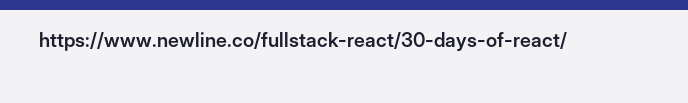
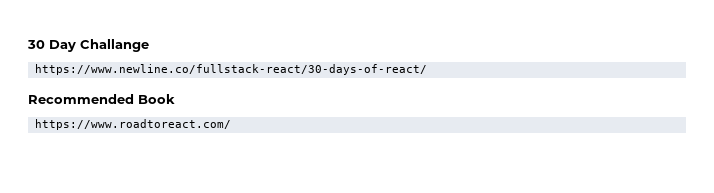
[39,32,567,51] https://www.newline.co/fullstack-react/30-days-of-react/ -> [27,39,149,52] [35,64,428,75] [28,94,175,104] [35,119,232,130] 30 Day Challange // https://www.newline.co/fullstack-react/30-days-of-react/ // Recommended Book // https://www.roadtoreact.com/

